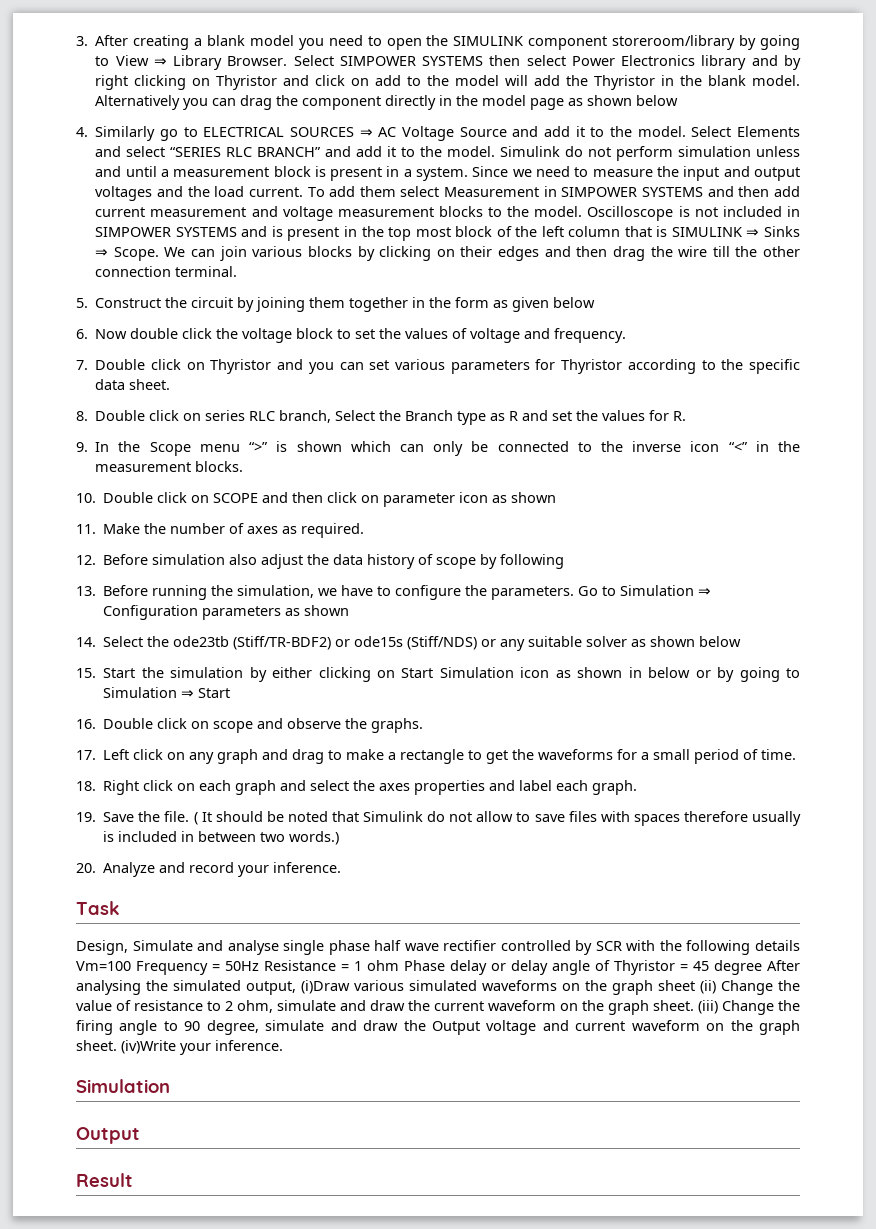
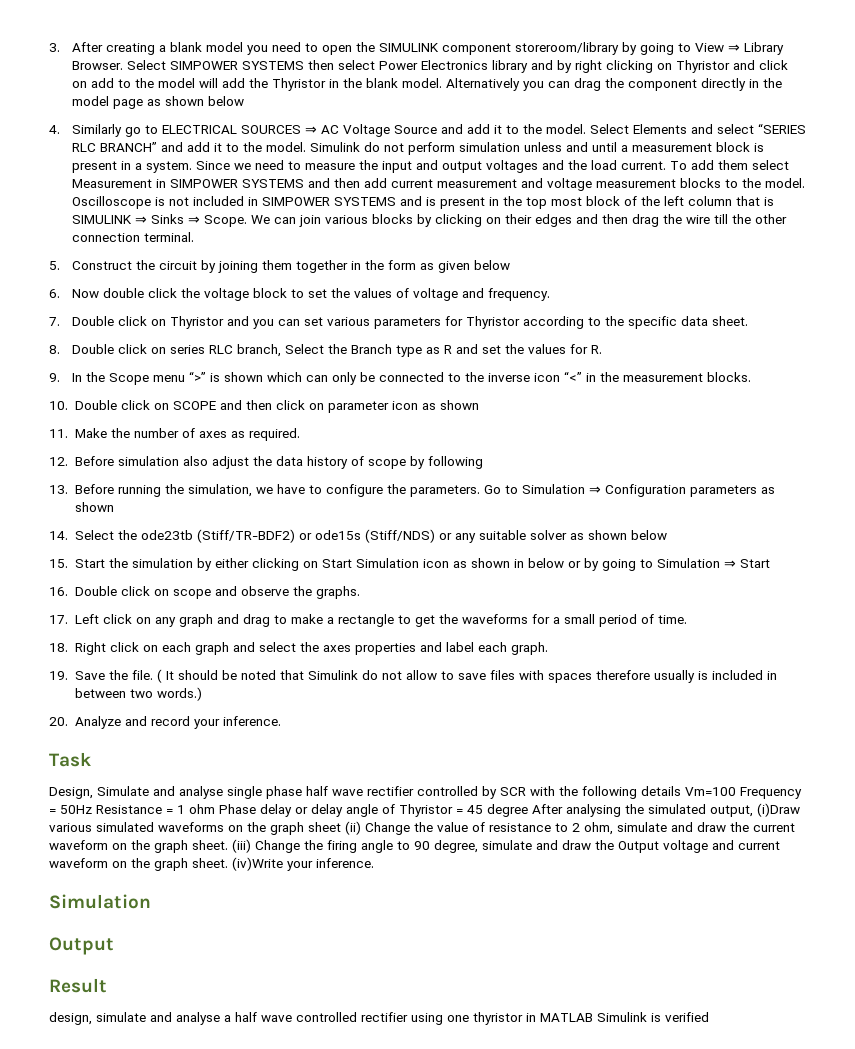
(133, 1180) none -> [49,1012,709,1025] // design, simulate and analyse a half wave controlled rectifier using one thyristor in MATLAB Simulink is verified

